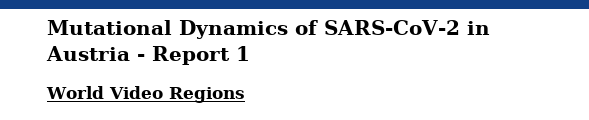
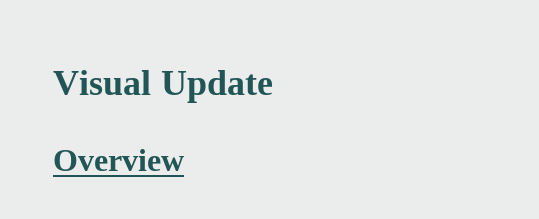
[47,20,490,39] [46,46,250,65] [46,86,245,103] Mutational Dynamics of SARS-CoV-2 in Austria - Report 1 // World Video Regions -> [53,70,273,103] [53,149,184,171] Visual Update // Overview

